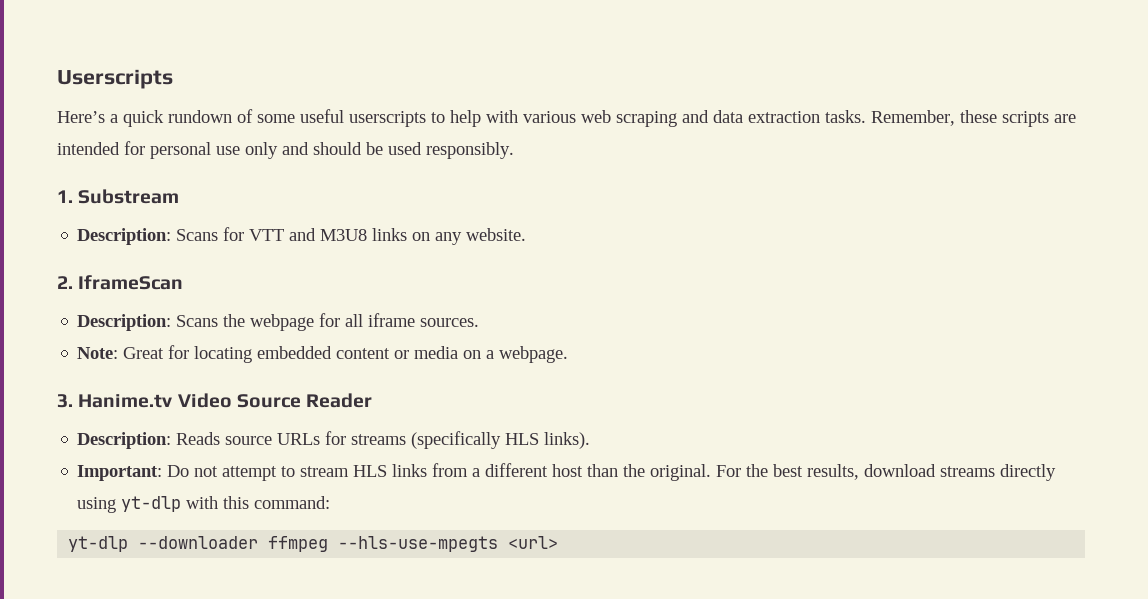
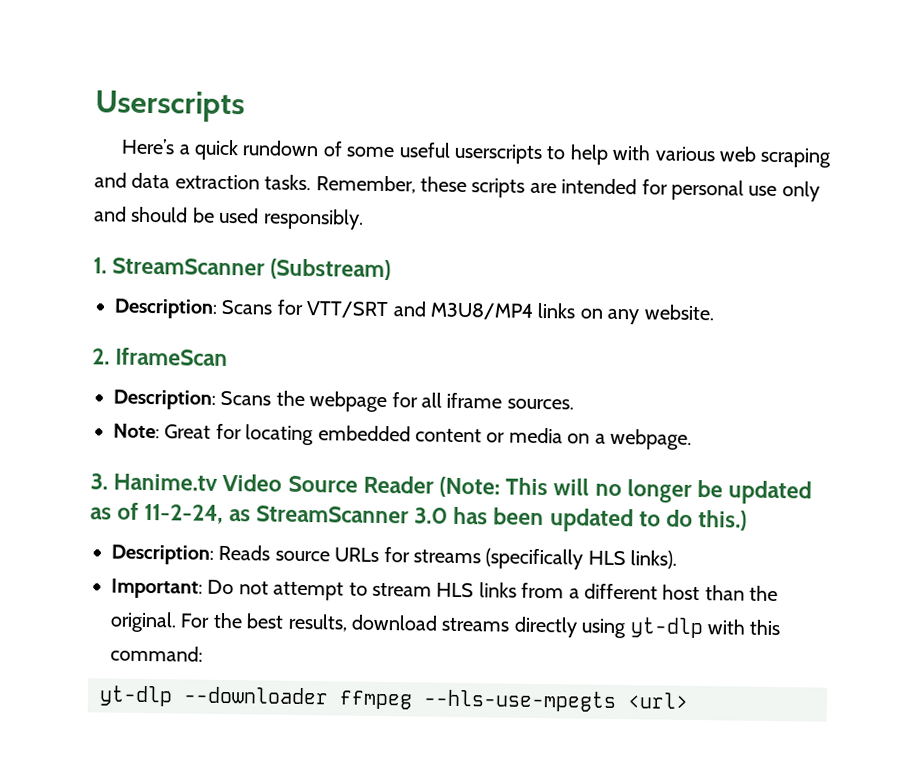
[78,189,180,204] Substream -> [112,257,392,281] StreamScanner (Substream)
[249,228,368,241] VTT and M3U8 -> [306,301,533,320] VTT/SRT and M3U8/MP4
(373, 400) none -> [439,476,813,505] [90,502,748,533] (Note: This will no longer be updated as of 11-2-24, as StreamScanner 3.0 has been updated to do this.)

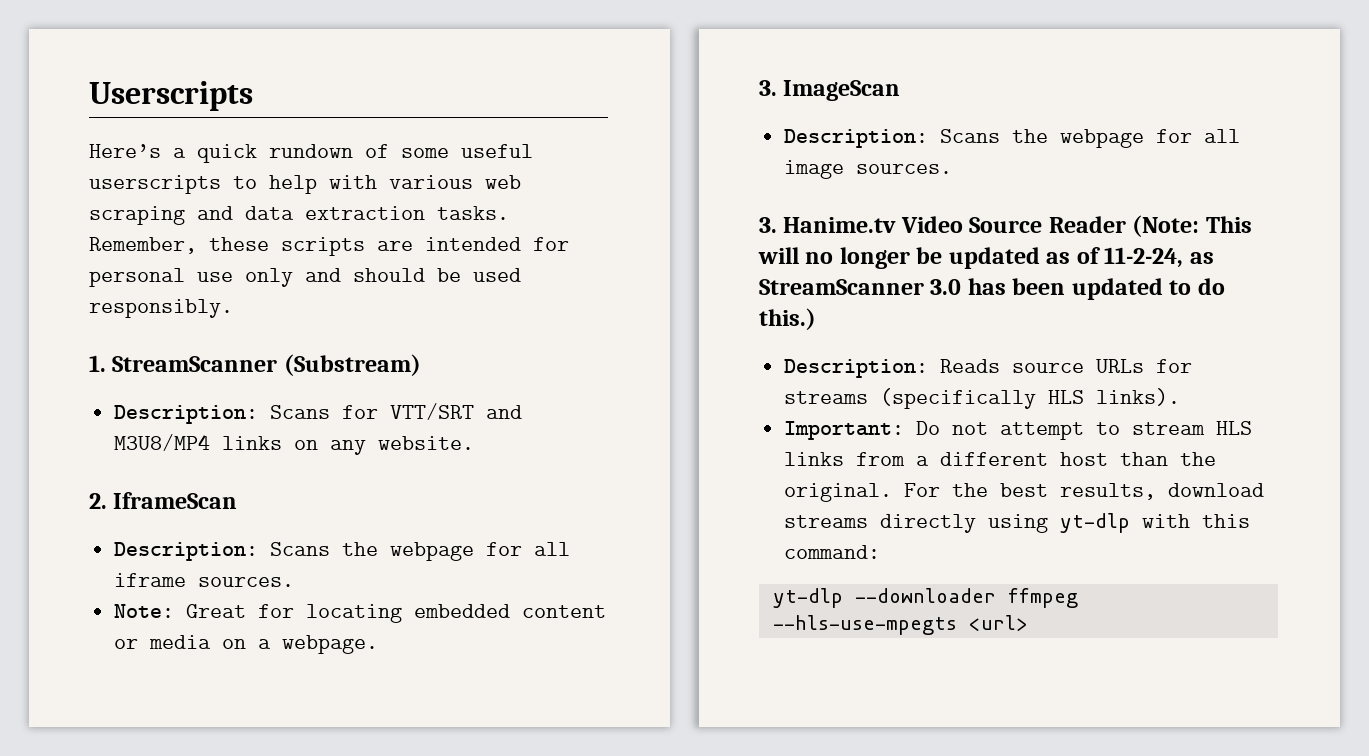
(692, 439) none -> [759,80,901,101] [784,129,1241,148] [784,160,953,179] // 3. ImageScan // Description: Scans the webpage for all image sources.

